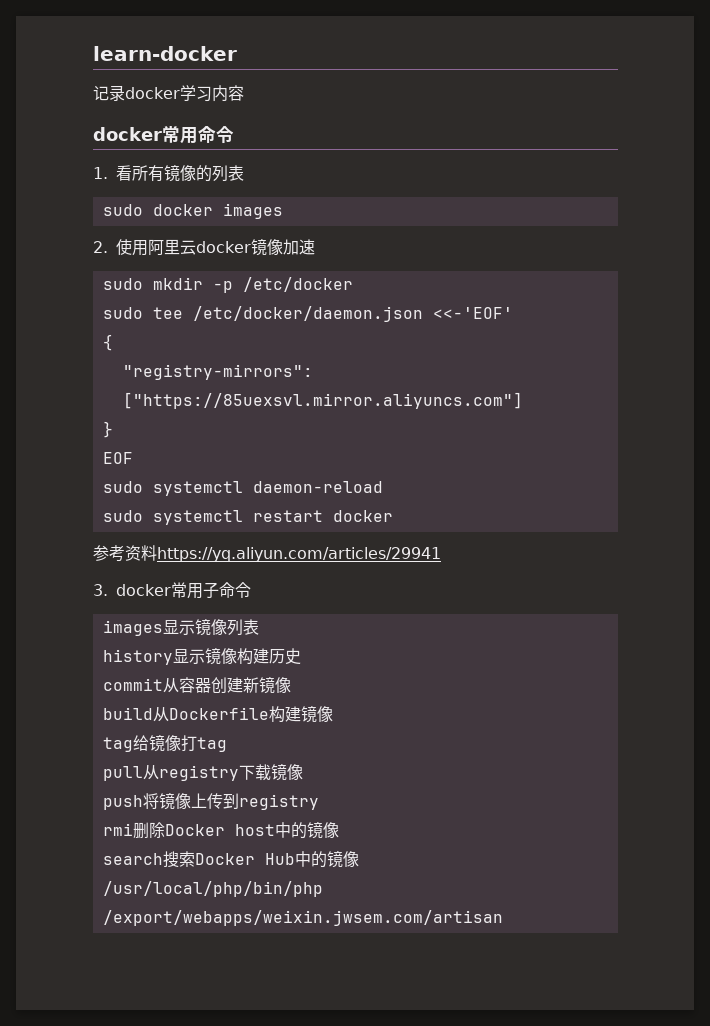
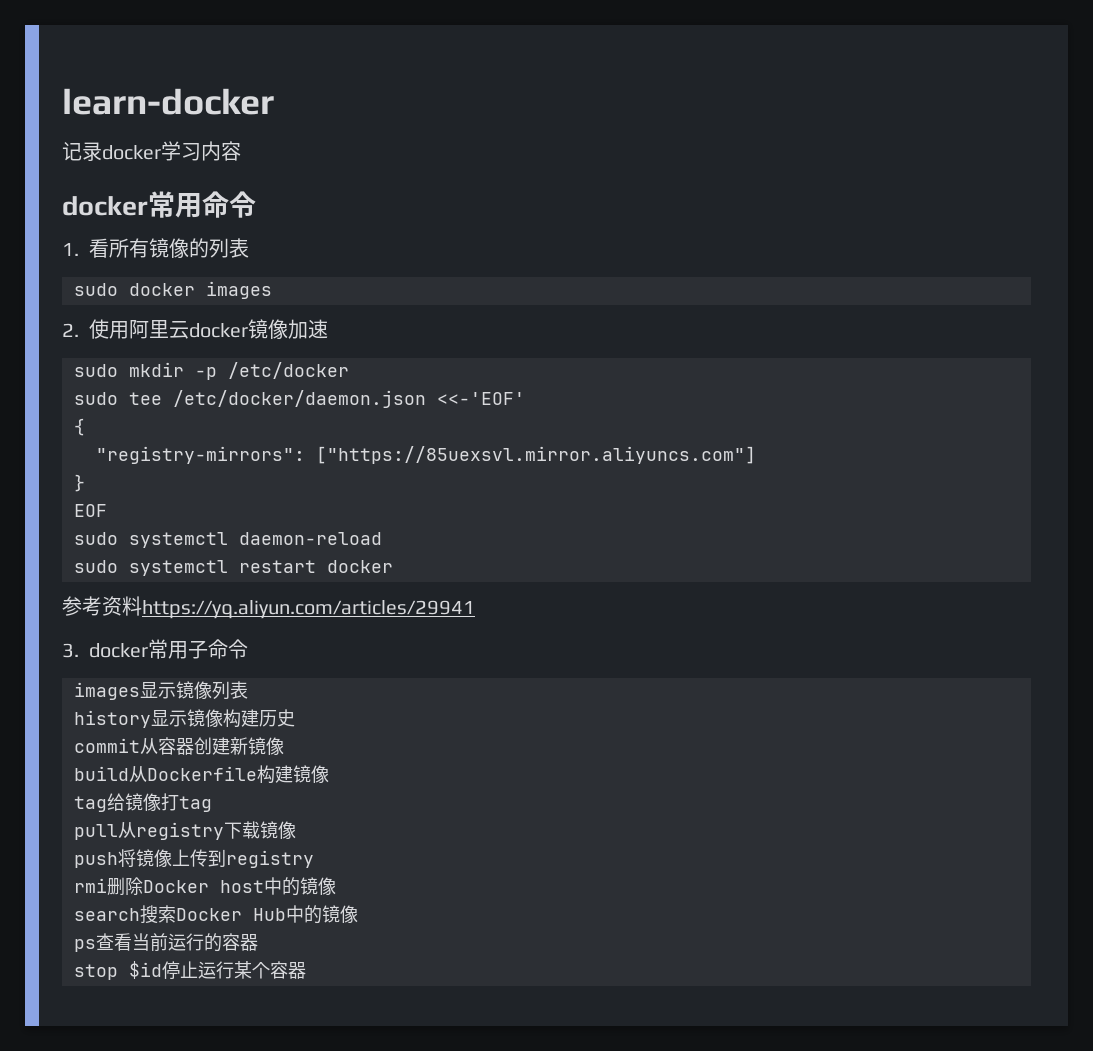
[102,881,323,897] [102,910,503,926] /usr/local/php/bin/php /export/webapps/weixin.jwsem.com/artisan -> [74,933,258,952] [74,961,306,980] ps查看当前运行的容器 // stop $id停止运行某个容器

